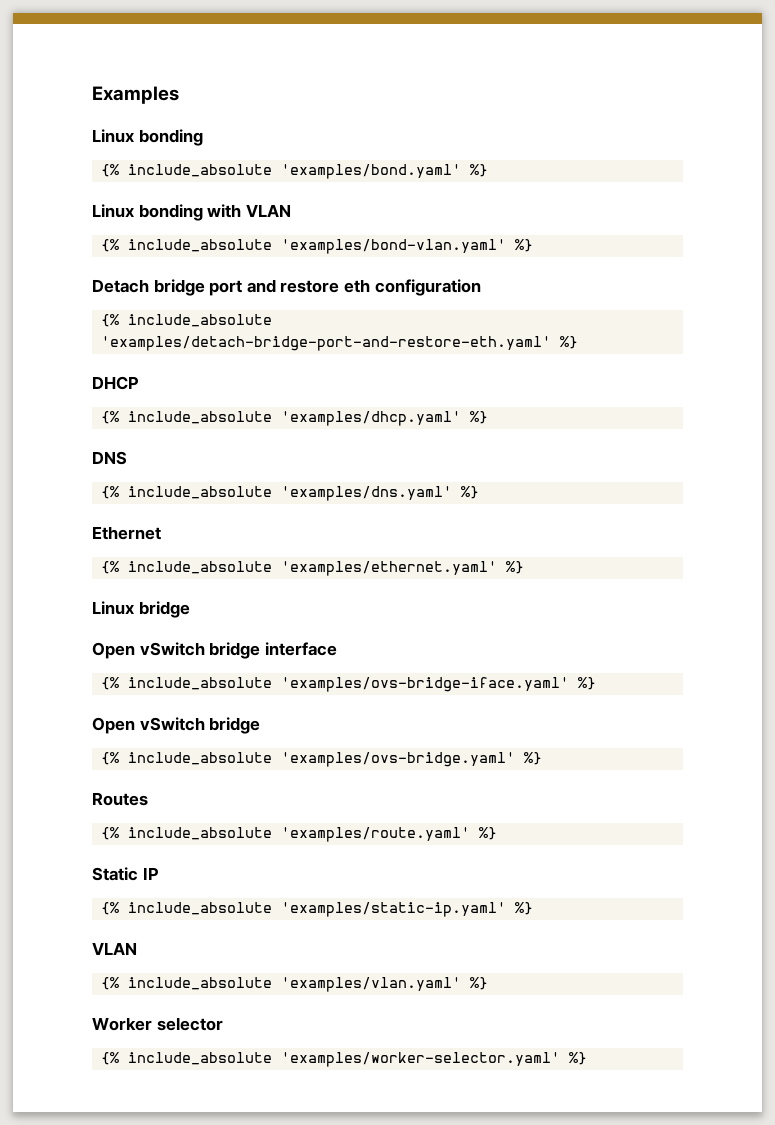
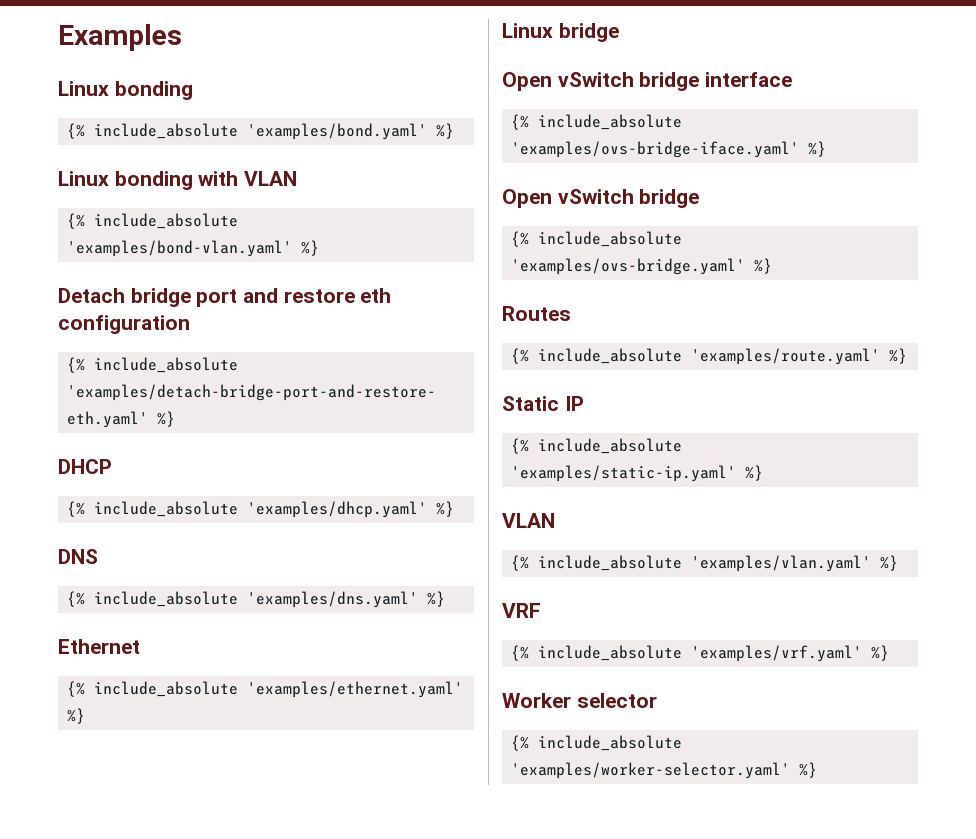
(489, 983) none -> [502,603,541,618] [511,645,890,662] // VRF // {% include_absolute 'examples/vrf.yaml' %}

